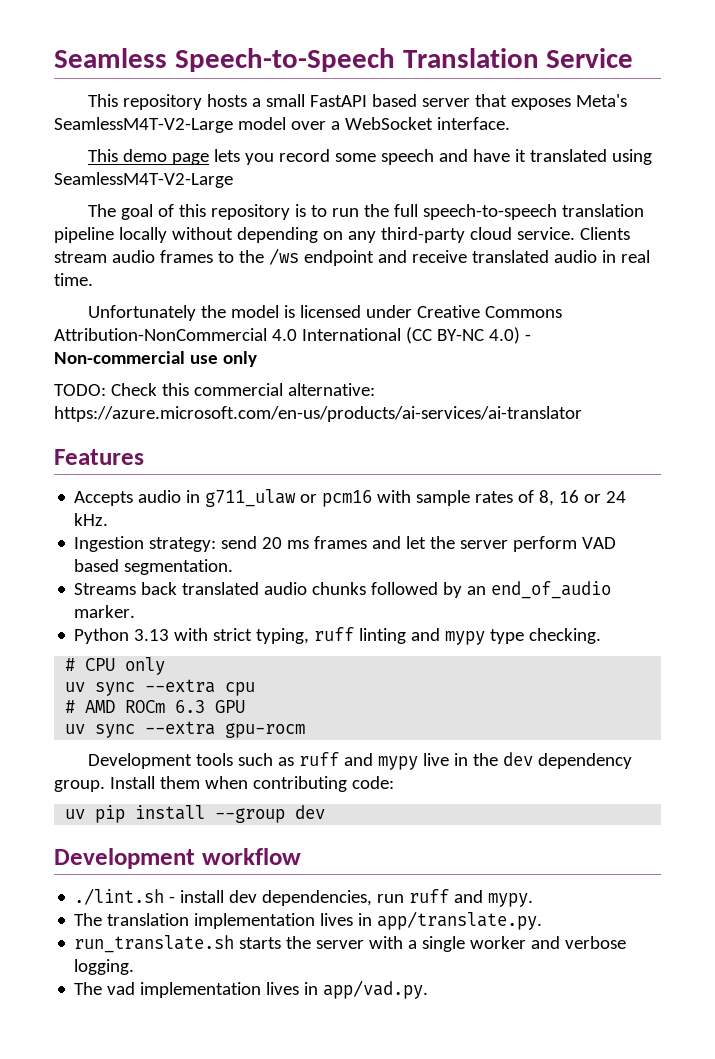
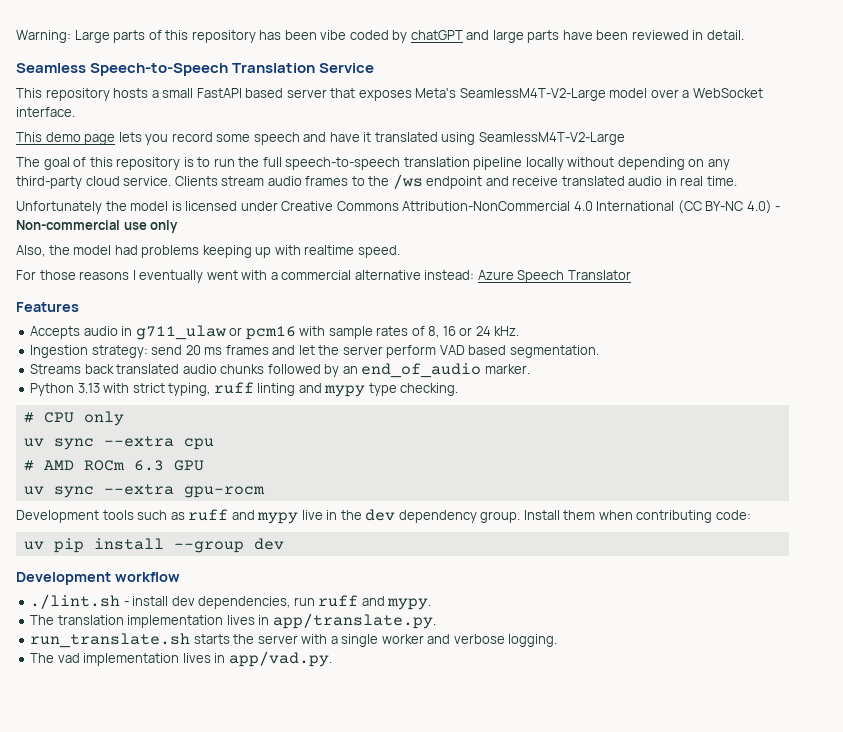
(54, 58) none -> [16,30,744,43] Warning: Large parts of this repository has been vibe coded by chatGPT and large parts have been reviewed in detail. //
[54,383,375,396] [54,406,582,422] TODO: Check this commercial alternative: https://azure.microsoft.com/en-us/products/ai-services/ai-translator -> [16,245,400,258] [16,270,631,283] Also, the model had problems keeping up with realtime speed. // For those reasons I eventually went with a commercial alternative instead: Azure Speech Translator

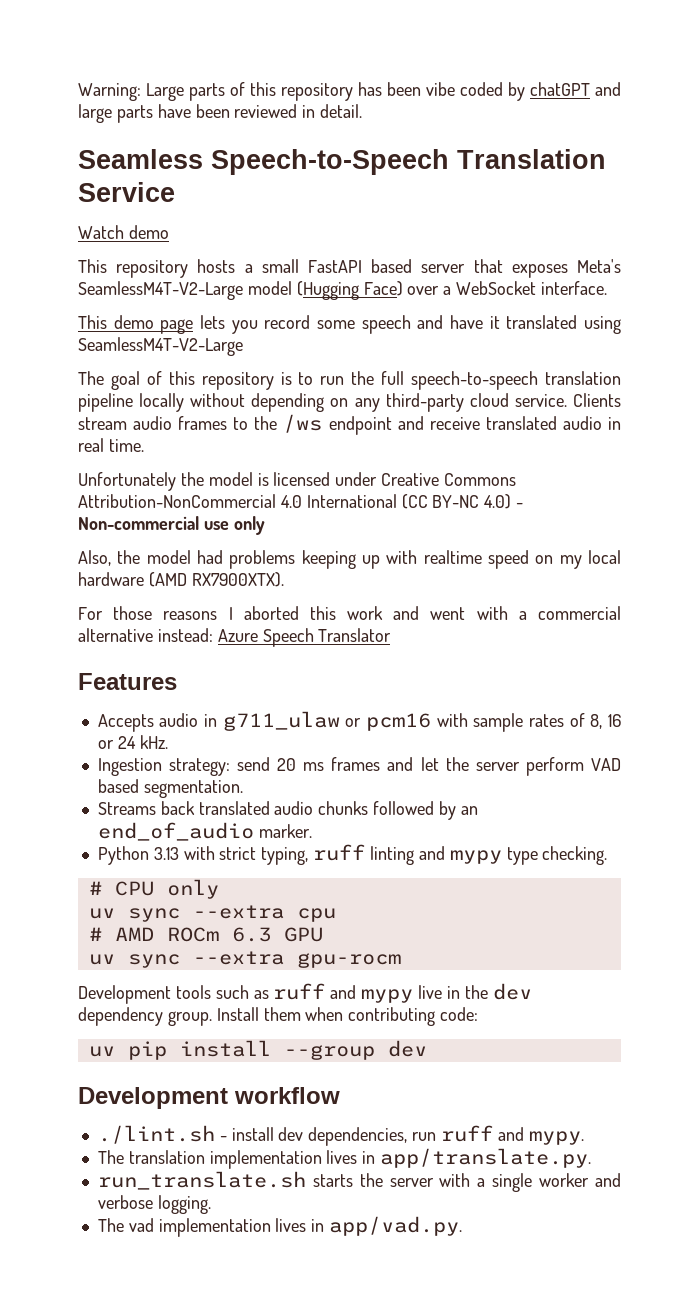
(375, 68) none -> [78,225,169,239] // Watch demo
(648, 93) none -> [296,281,403,300] (Hugging Face)
[357,245,400,258] speed. -> [488,550,621,569] [78,572,284,587] speed on my local hardware (AMD RX7900XTX).
[139,270,204,283] eventually -> [243,606,420,620] aborted this work and

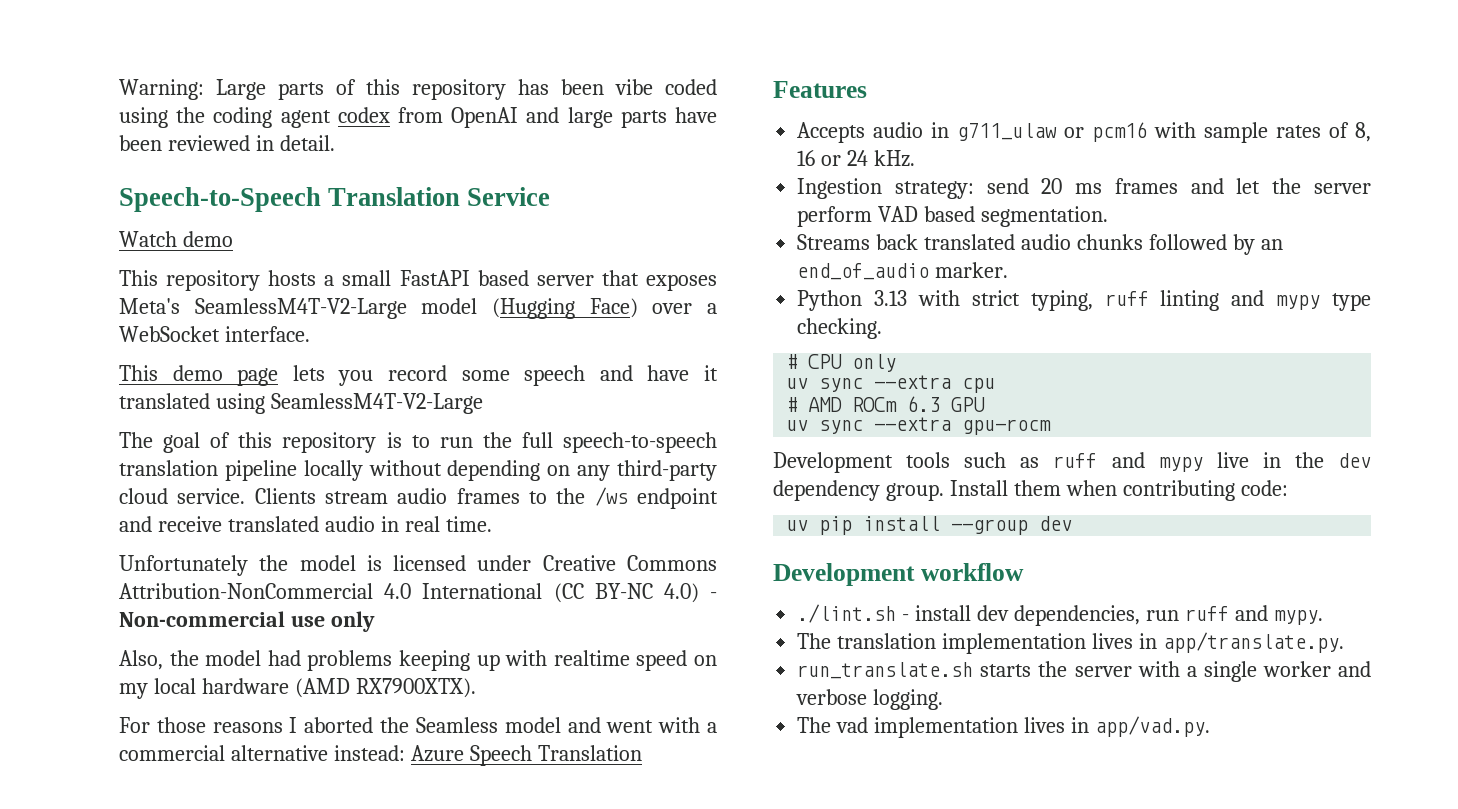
[507,82,590,101] by chatGPT -> [119,107,519,128] using the coding agent codex from OpenAI
[78,149,203,169] Seamless -> (335, 143) none
[309,606,384,620] this work -> [380,717,561,733] the Seamless model
[318,628,392,642] Translator -> [537,745,642,761] Translation

